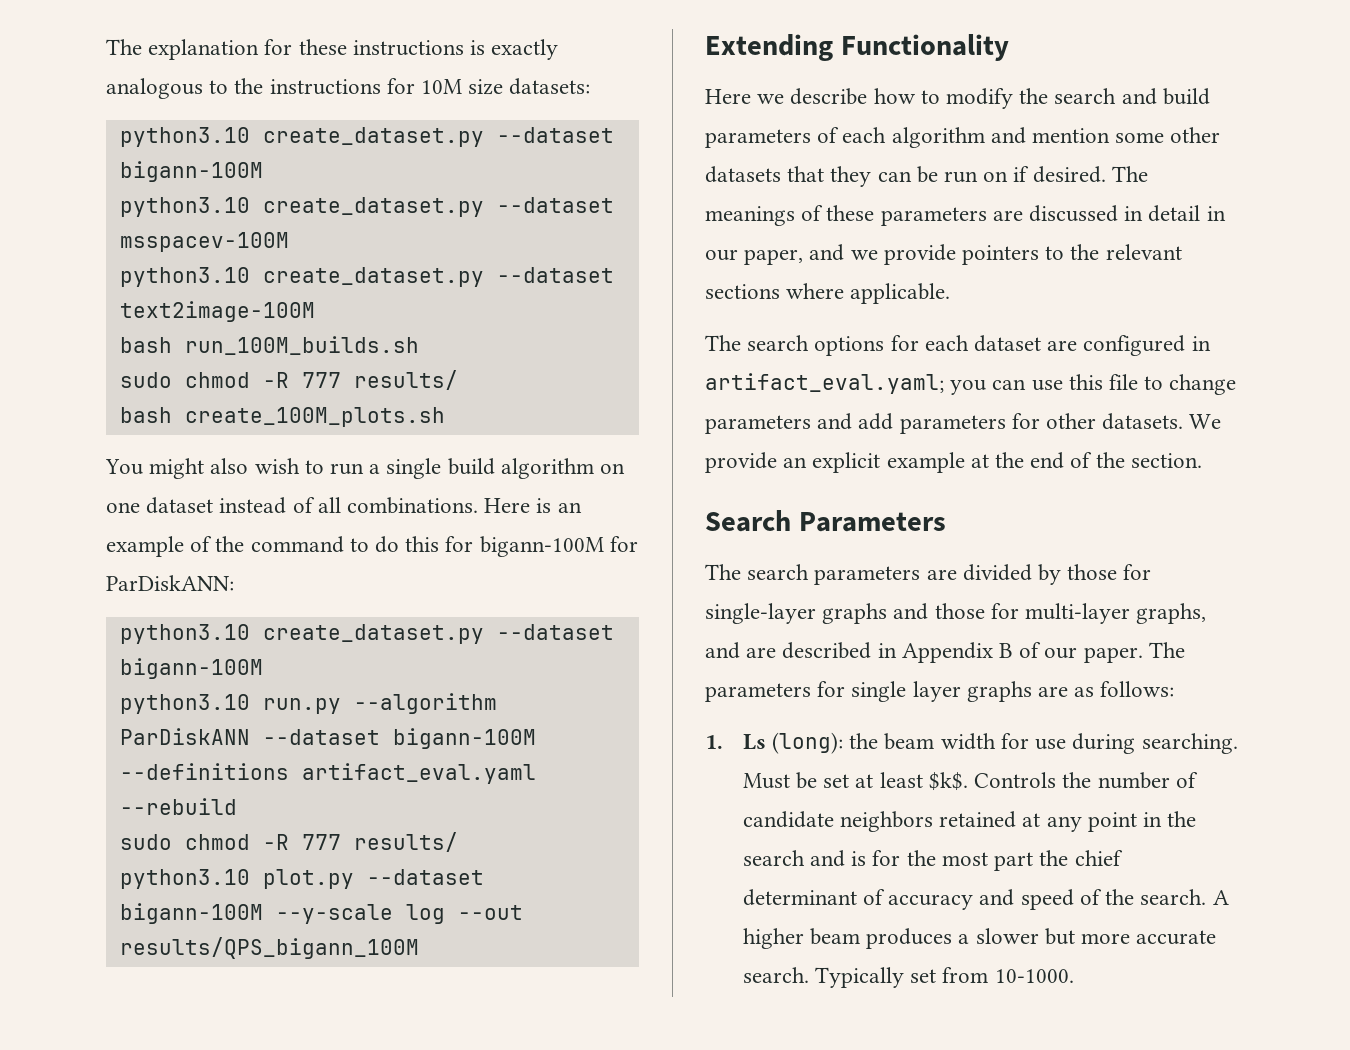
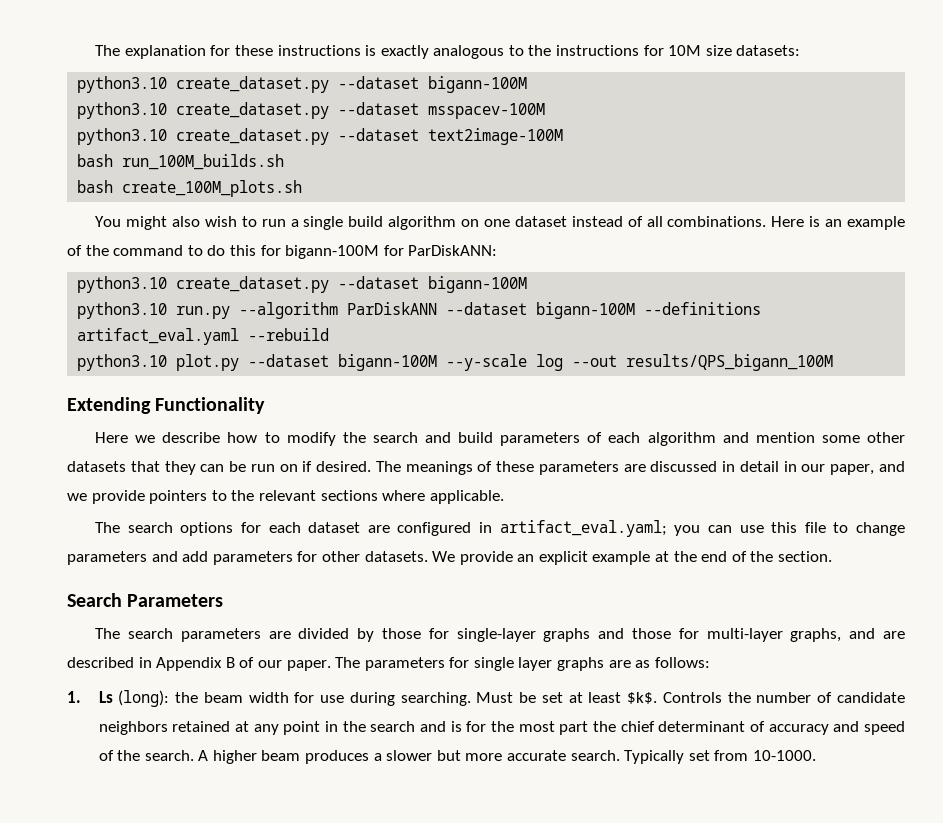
[119,370,458,390] // sudo chmod -R 777 results/ -> (285, 162) none
[119,832,458,852] // sudo chmod -R 777 results/ -> (330, 334) none

